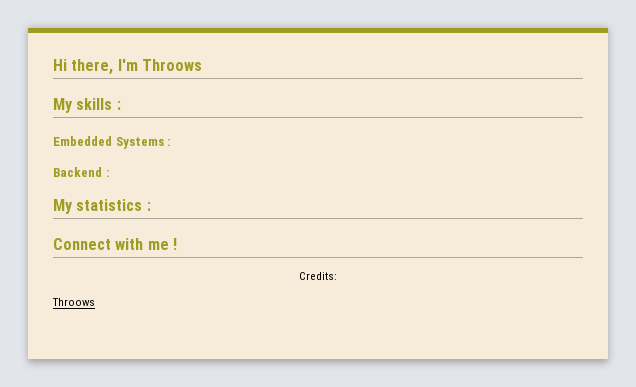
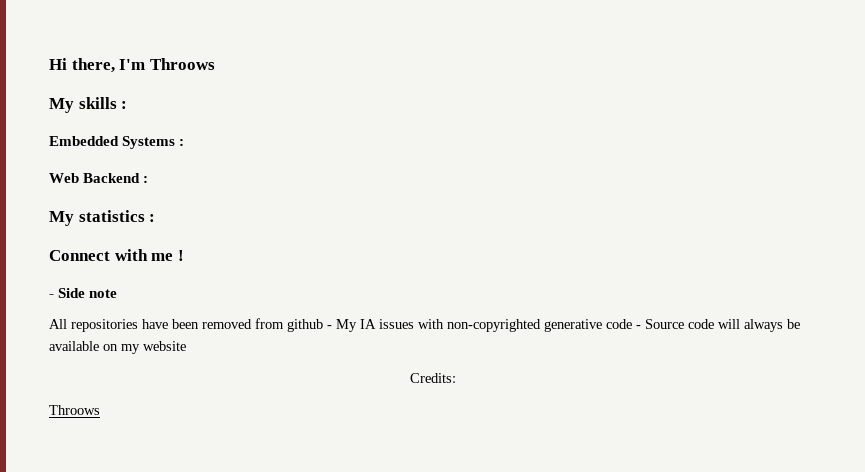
(171, 142) none -> [49,173,79,183] Web
(177, 244) none -> [49,288,118,298] [49,318,800,332] [49,341,186,354] // - Side note // All repositories have been removed from github - My IA issues with non-copyrighted generative code - Source code will always be available on my website

